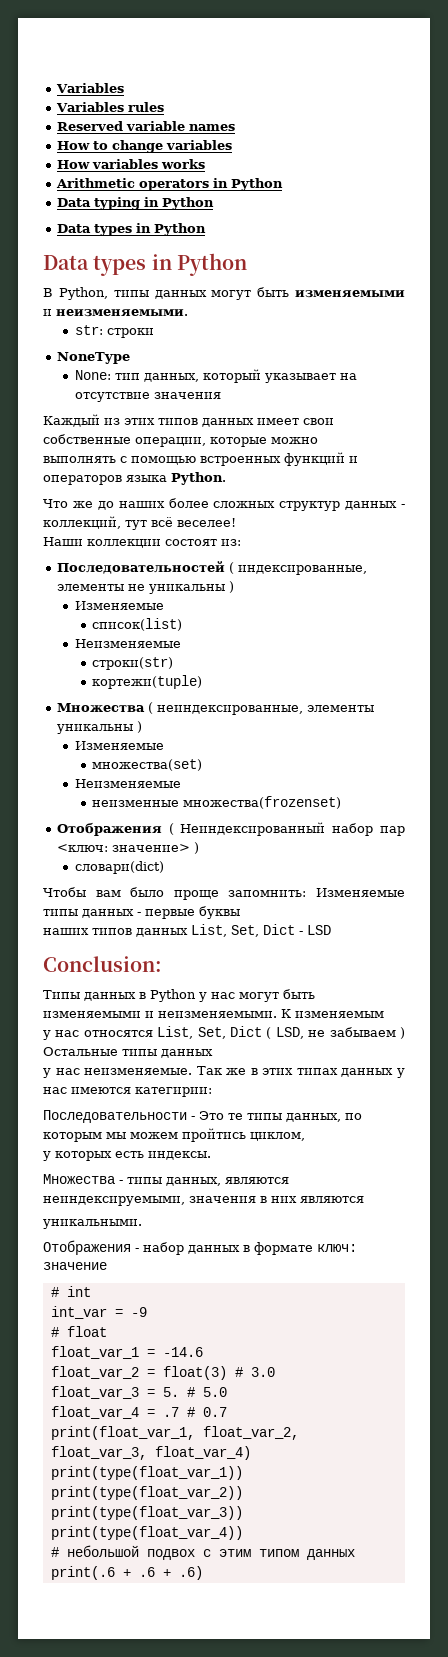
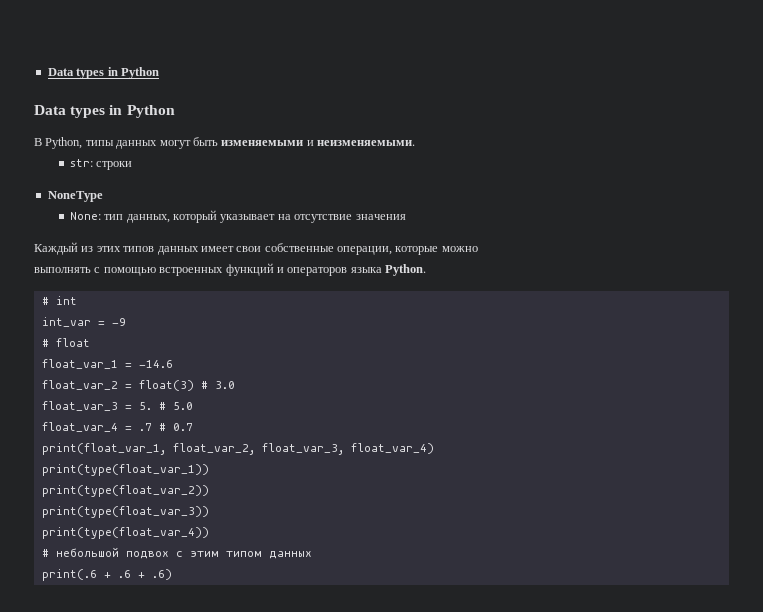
[55,83,124,93] [55,102,164,112] [56,121,235,131] [56,140,232,153] [56,159,205,169] [55,178,283,191] [56,197,214,210] Variables // Variables rules // Reserved variable names // How to change variables // How variables works // Arithmetic operators in Python // Data typing in Python // -> (47, 72) none
[43,498,405,511] [43,516,236,530] [43,537,241,548] [56,561,367,575] [56,581,234,594] [74,601,164,610] [92,618,183,631] [74,639,181,648] [92,657,174,670] [92,675,203,689] [56,702,374,715] [56,721,142,734] [74,741,164,750] [92,759,203,771] [74,779,181,788] [92,796,342,809] [56,822,405,836] [56,842,199,854] [74,861,164,874] [43,887,405,900] [43,906,240,919] [43,924,331,937] [43,956,162,972] [43,989,315,1002] [43,1009,384,1018] [43,1026,405,1040] [43,1047,213,1058] [43,1066,405,1078] [43,1087,212,1097] [43,1110,362,1123] [43,1128,305,1142] [43,1151,211,1161] [43,1174,289,1186] [43,1196,364,1206] [43,1219,142,1229] [43,1240,357,1255] [43,1262,107,1270] // Что же до наших более сложных структур данных - коллекций, тут всё веселее! // Наши коллекции состоят из: // Последовательностей ( индексированные, элементы не уникальны ) // Изменяемые // список(list) // Неизменяемые // строки(str) // кортежи(tuple) // Множества ( неиндексированные, элементы уникальны ) // Изменяемые // множества(set) // Неизменяемые // неизменные множества(frozenset) // Отображения ( Неиндексированный набор пар <ключ: значение> ) // словари(dict) // Чтобы вам было проще запомнить: Изменяемые типы данных - первые буквы // наших типов данных List, Set, Dict - LSD // Conclusion: // Типы данных в Python у нас могут быть изменяемыми и неизменяемыми. К изменяемым // у нас относятся List, Set, Dict ( LSD, не забываем ) Остальные типы данных // у нас неизменяемые. Так же в этих типах данных у нас имеются категирии: // Последовательности - Это те типы данных, по которым мы можем пройтись циклом, // у которых есть индексы. // Множества - типы данных, являются неиндексируемыми, значения в них являются // уникальными. // Отображения - набор данных в формате ключ: значение -> (426, 270) none

